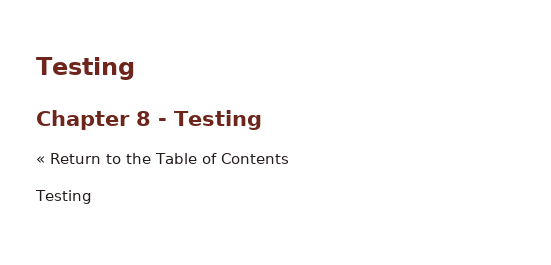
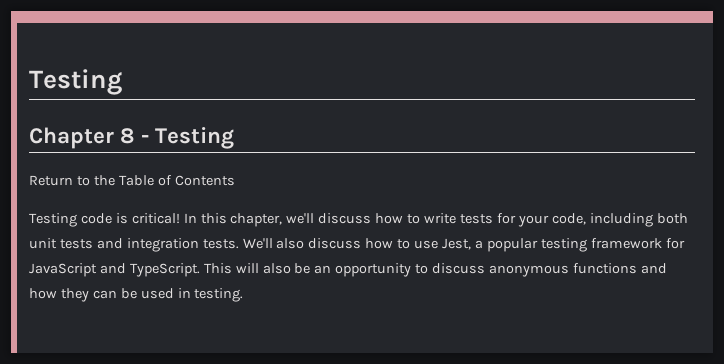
[36,156,45,164] « -> (235, 138) none
(92, 197) none -> [80,213,688,227] [29,238,685,252] [29,263,667,277] [29,288,244,302] code is critical! In this chapter, we'll discuss how to write tests for your code, including both unit tests and integration tests. We'll also discuss how to use Jest, a popular testing framework for JavaScript and TypeScript. This will also be an opportunity to discuss anonymous functions and how they can be used in testing.

